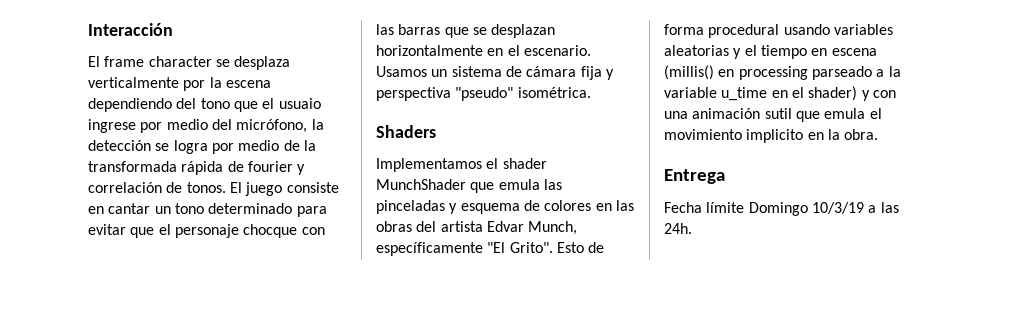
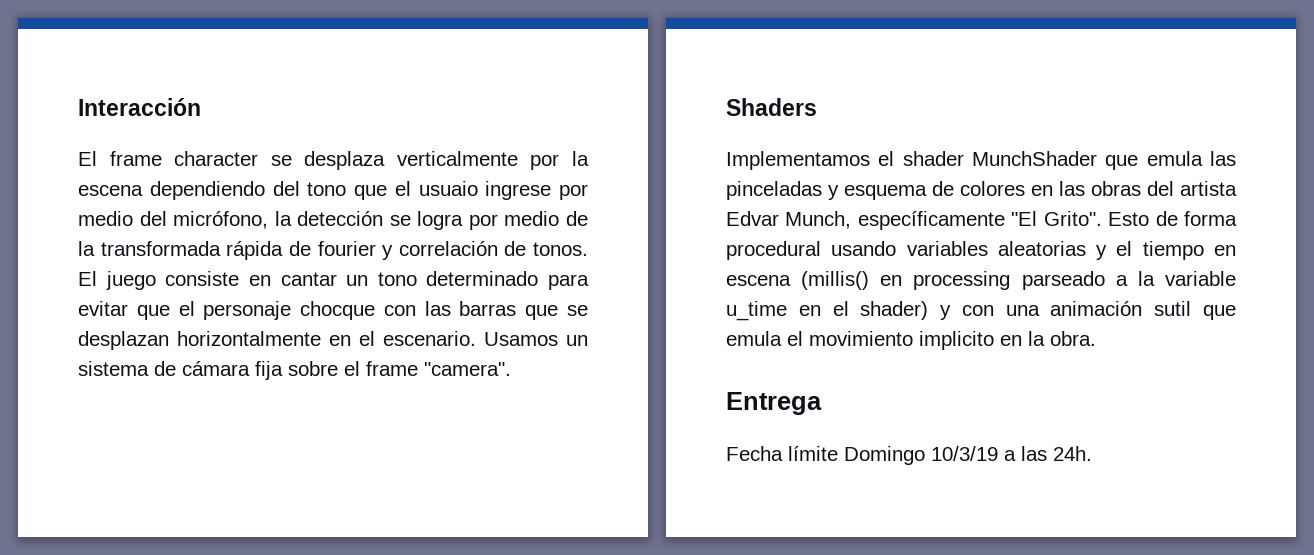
[605,69,614,80] [376,87,591,101] y perspectiva "pseudo" isométrica. -> [288,361,511,376] sobre el frame "camera".

